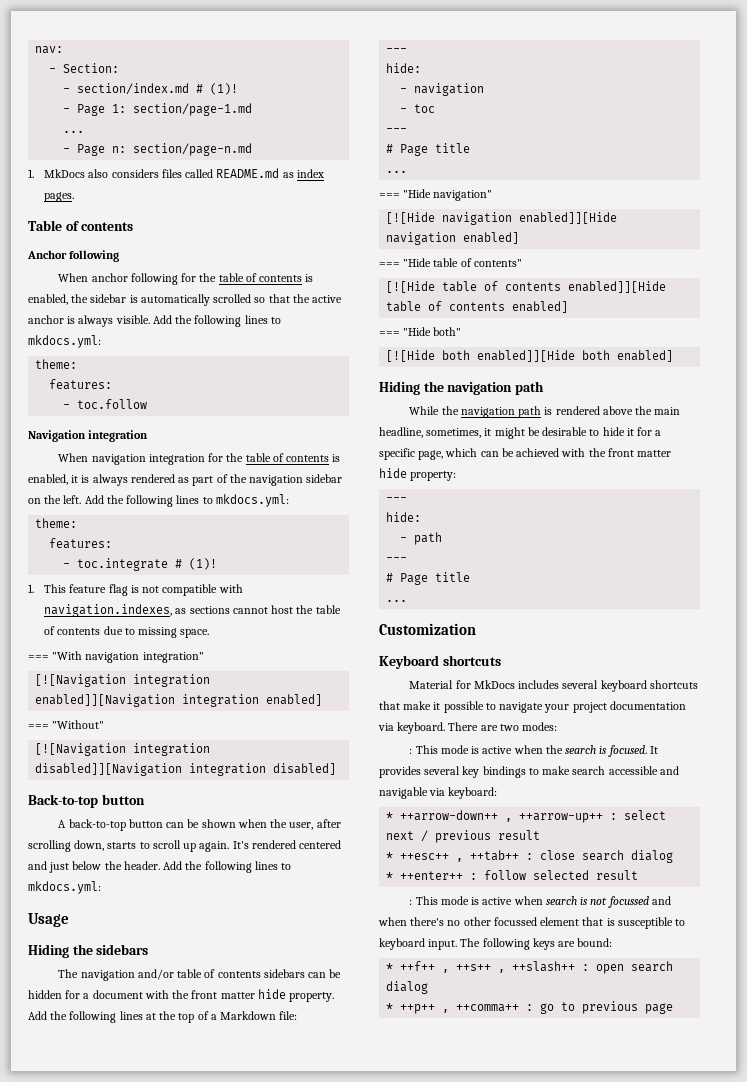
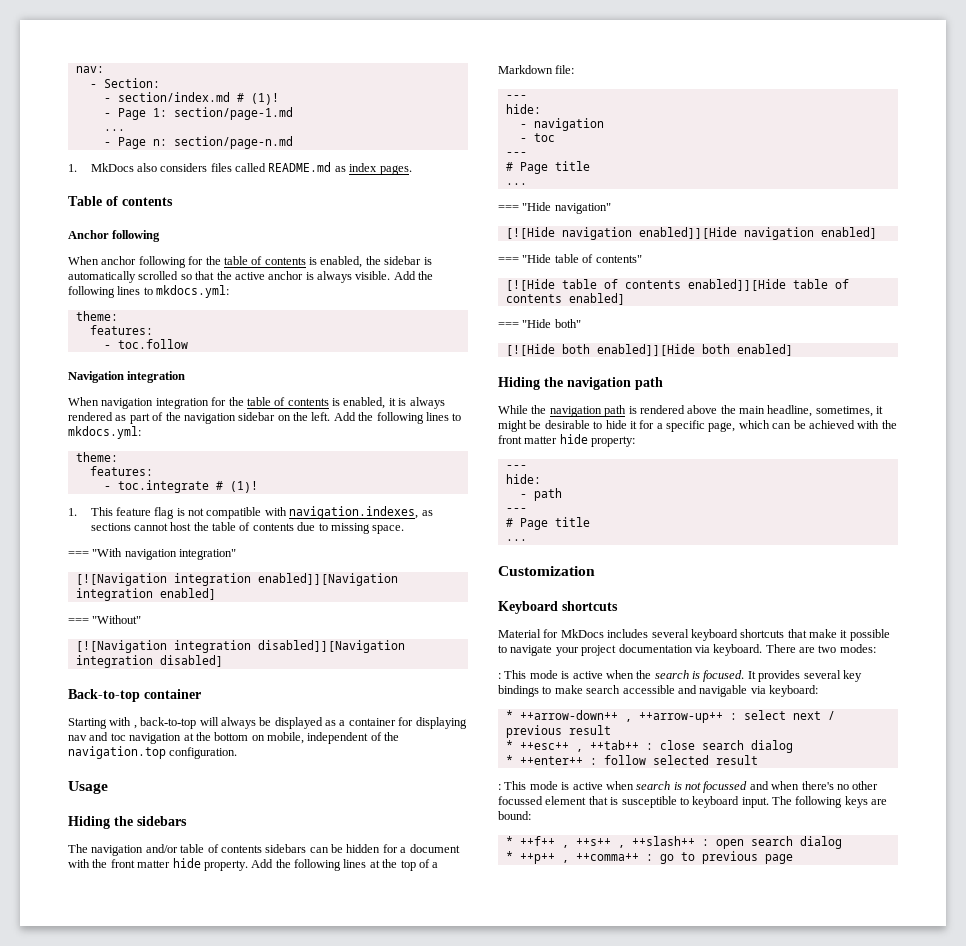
[101,794,145,805] [58,819,341,831] [28,840,342,852] [28,861,292,873] [28,881,101,894] button // A back-to-top button can be shown when the user, after scrolling down, starts to scroll up again. It's rendered centered and just below the header. Add the following lines to mkdocs.yml: -> [144,689,201,699] [68,717,467,729] [68,732,400,744] [68,746,238,759] container // Starting with , back-to-top will always be displayed as a container for displaying nav and toc navigation at the bottom on mobile, independent of the navigation.top configuration.

